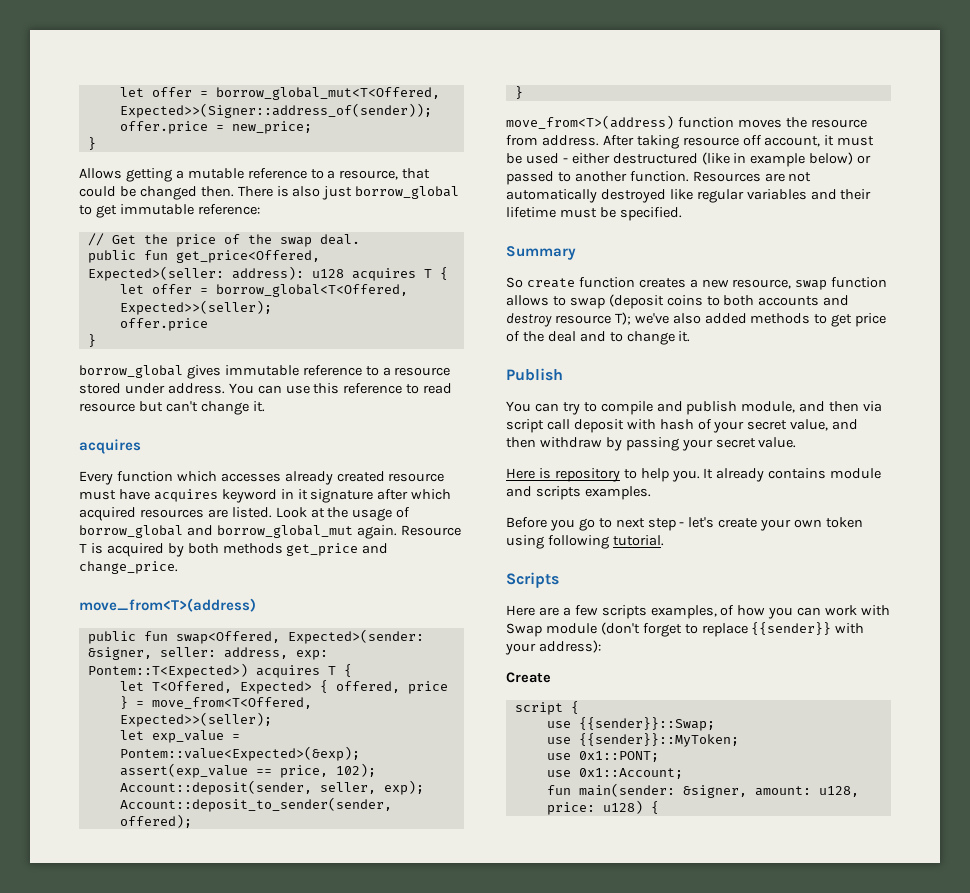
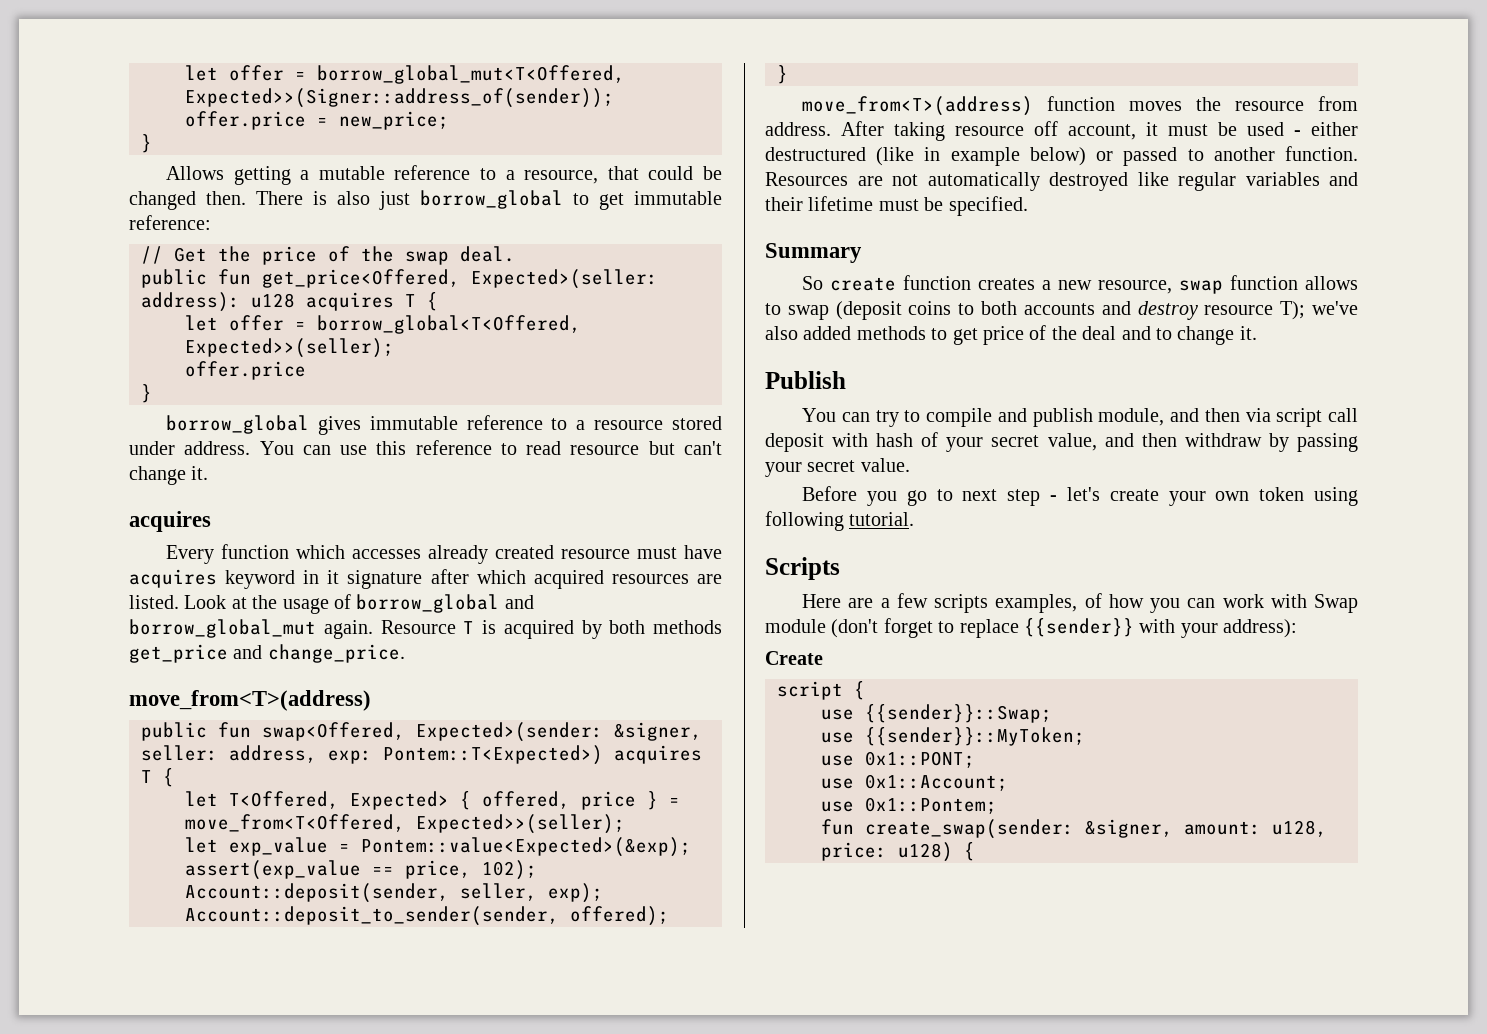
[506,468,882,482] [506,486,651,500] // Here is repository to help you. It already contains module and scripts examples. -> (910, 465) none
[546,783,675,797] // fun main(sender: -> [821,797,997,814] [821,819,1074,839] // use 0x1::Pontem; // fun create_swap(sender:

